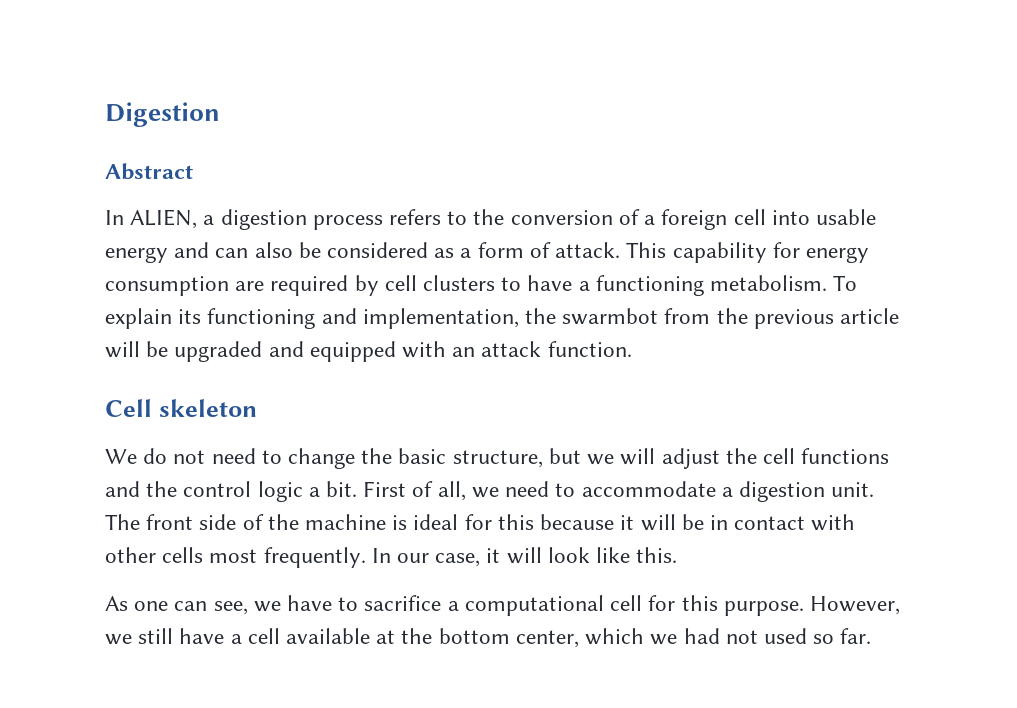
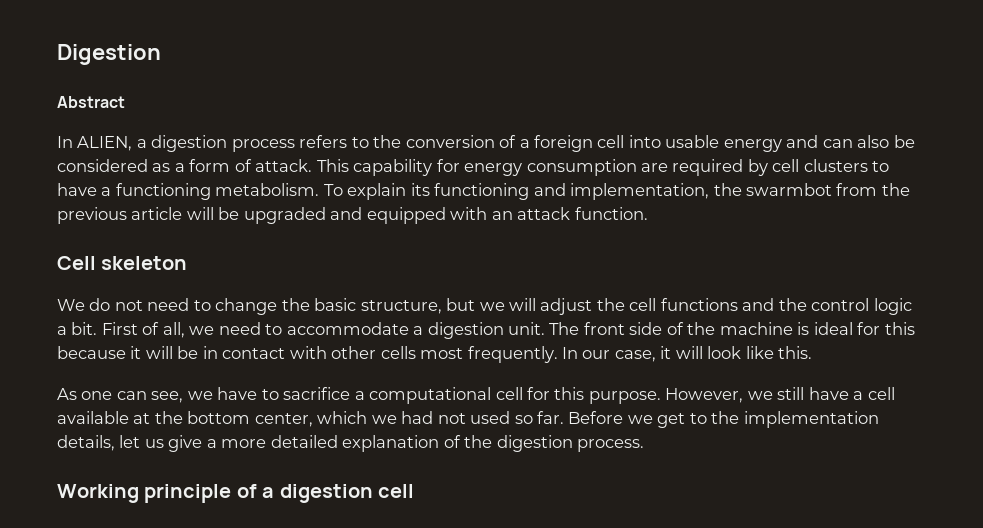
(872, 636) none -> [568,411,879,428] [57,435,645,452] [57,484,414,503] Before we get to the implementation details, let us give a more detailed explanation of the digestion process. // Working principle of a digestion cell

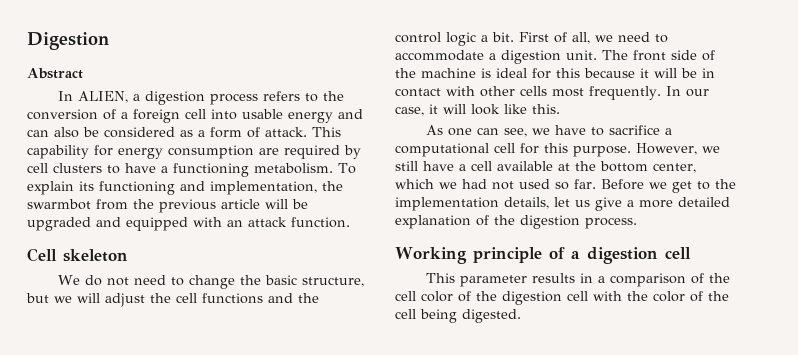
(414, 491) none -> [425,273,730,287] [395,291,729,305] [395,309,521,323] // This parameter results in a comparison of the cell color of the digestion cell with the color of the cell being digested.

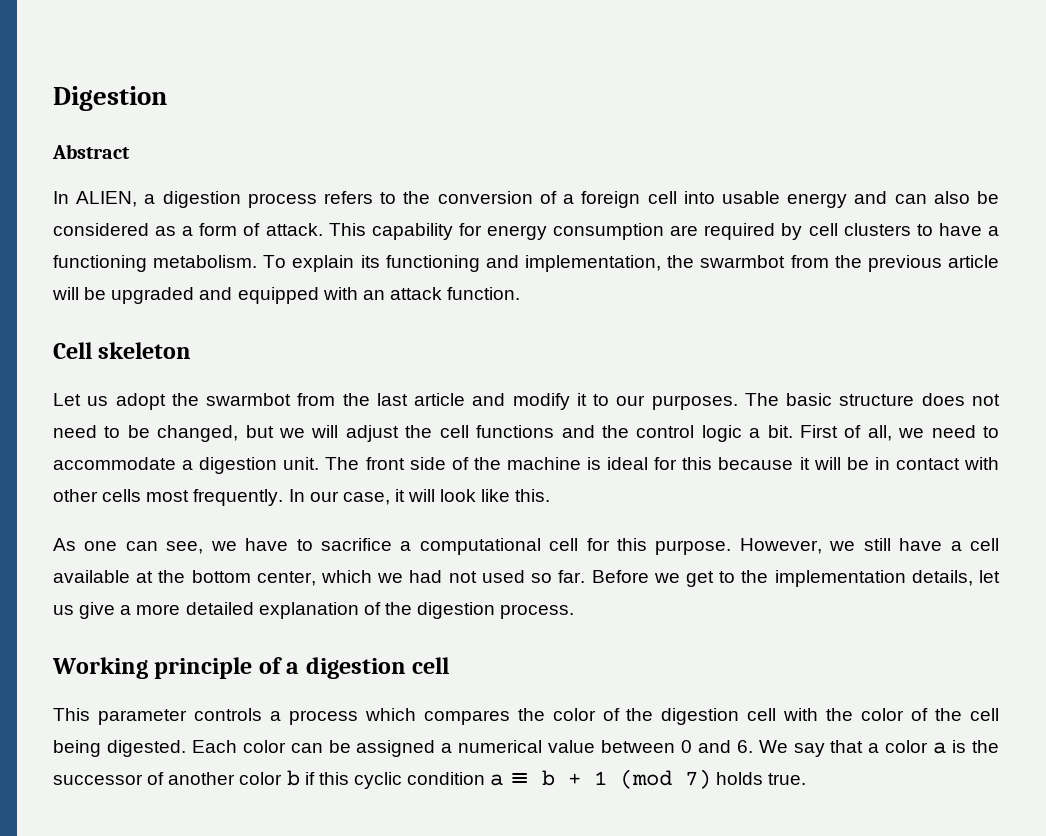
[57,275,364,289] We do not need to change the basic structure, -> [53,393,1001,410] [53,425,239,442] Let us adopt the swarmbot from the last article and modify it to our purposes. The basic structure does not need to be changed,
[531,273,730,287] [395,291,416,301] results in a comparison of the cell -> [193,708,545,725] controls a process which compares the
(521, 316) none -> [191,740,1000,757] [53,769,807,789] Each color can be assigned a numerical value between 0 and 6. We say that a color a is the successor of another color b if this cyclic condition a ≡ b + 1 (mod 7) holds true.

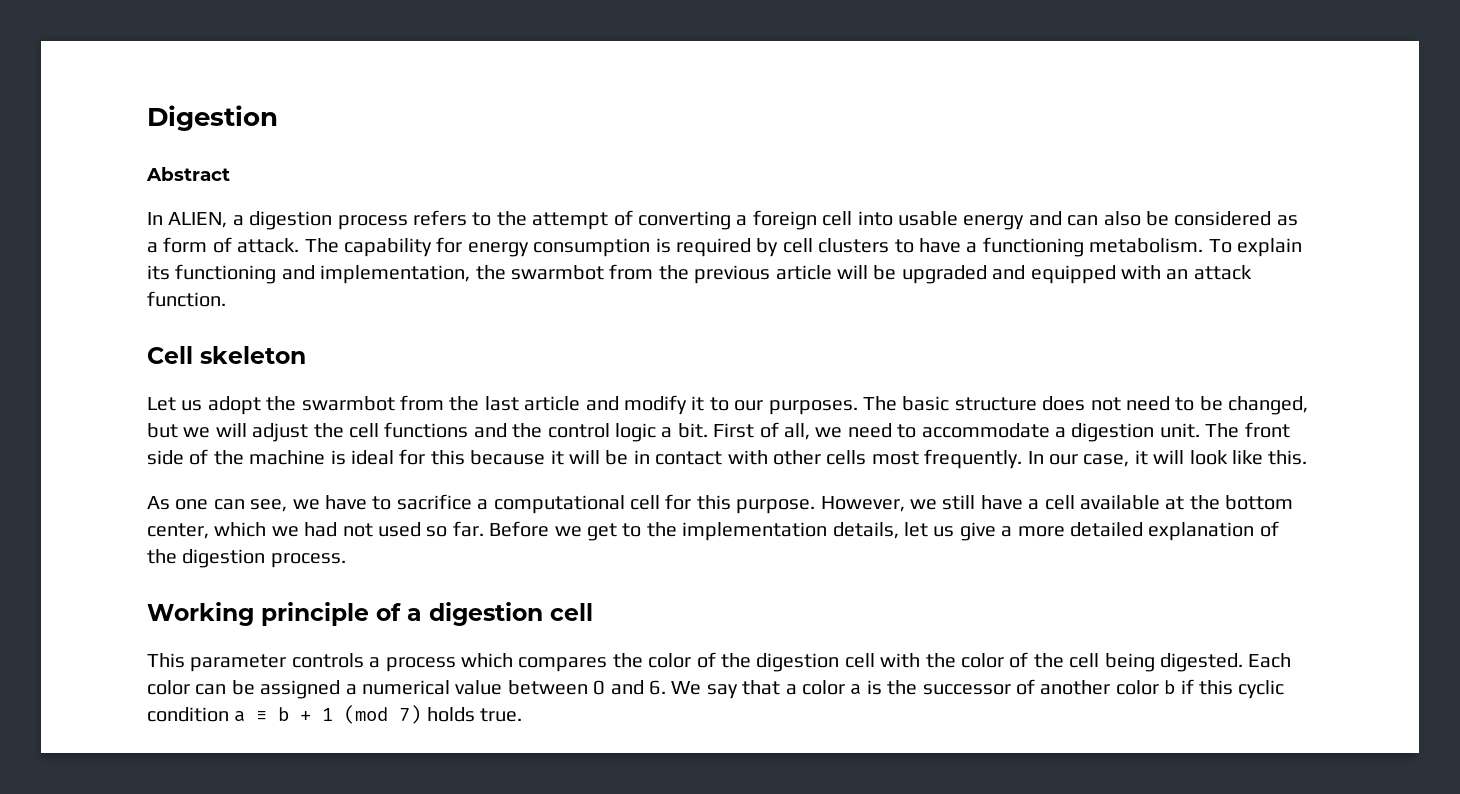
[437,191,557,204] conversion of -> [532,210,731,230] attempt of converting
[328,223,366,236] This -> [304,238,339,253] The
[670,225,699,236] are -> [655,238,671,253] is

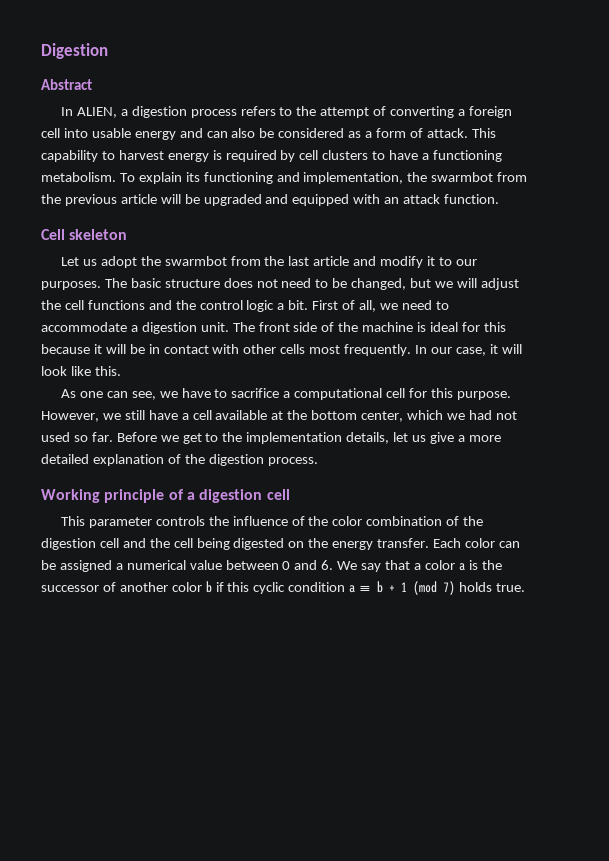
[304,237,651,257] The capability for energy consumption -> [471,128,496,138] [41,150,209,162] This capability to harvest energy
[369,653,692,672] a process which compares the color -> [208,516,443,526] the influence of the color combination
[880,652,1243,672] with the color of the cell being digested. -> [122,538,430,550] and the cell being digested on the energy transfer.

